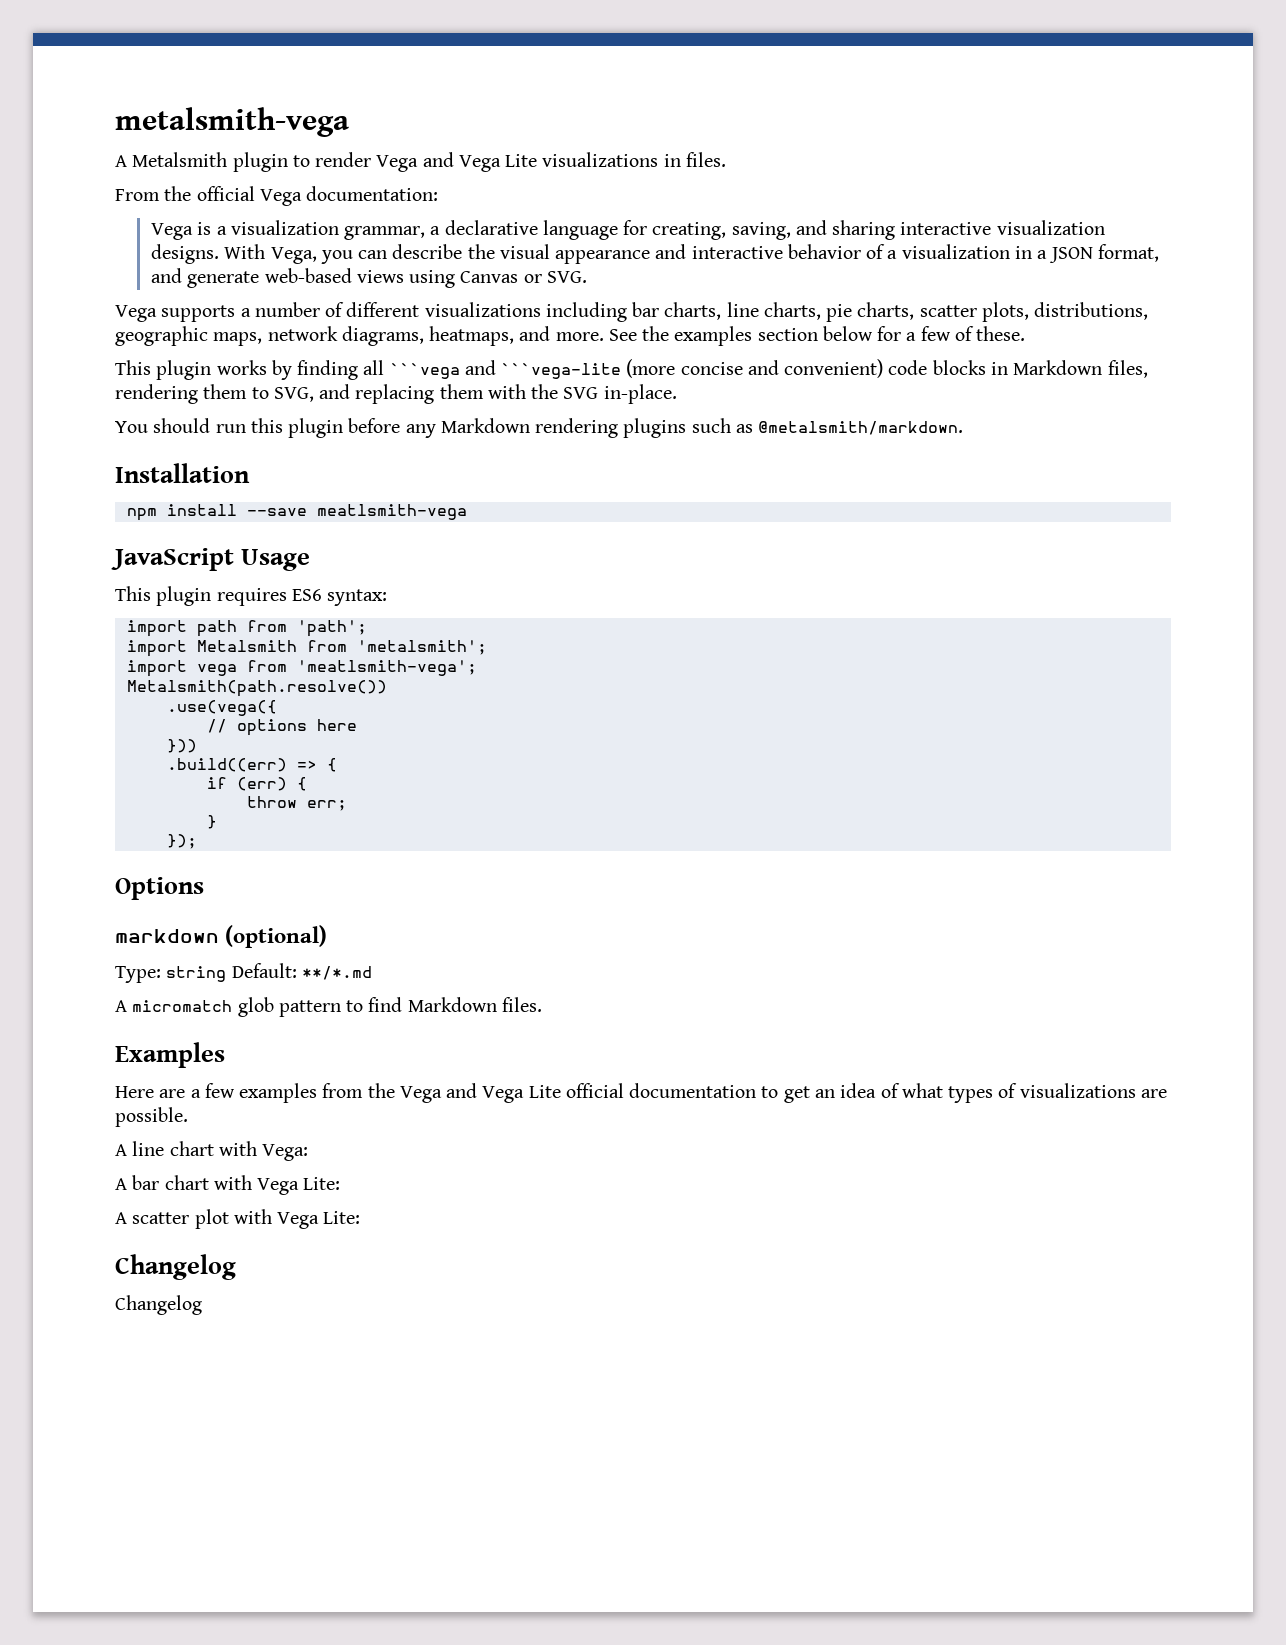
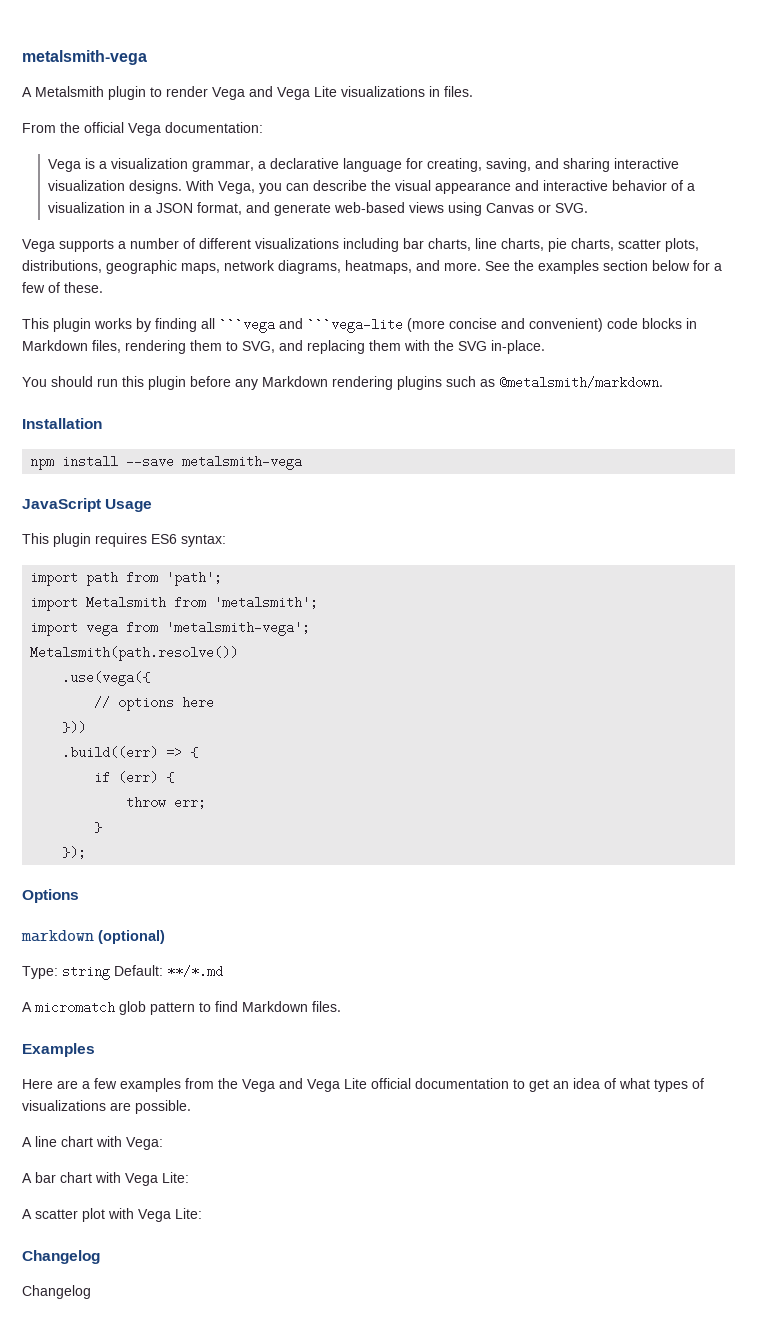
[316,504,467,520] meatlsmith-vega -> [182,455,303,470] metalsmith-vega
[296,660,477,676] 'meatlsmith-vega'; -> [166,621,311,636] 'metalsmith-vega';

